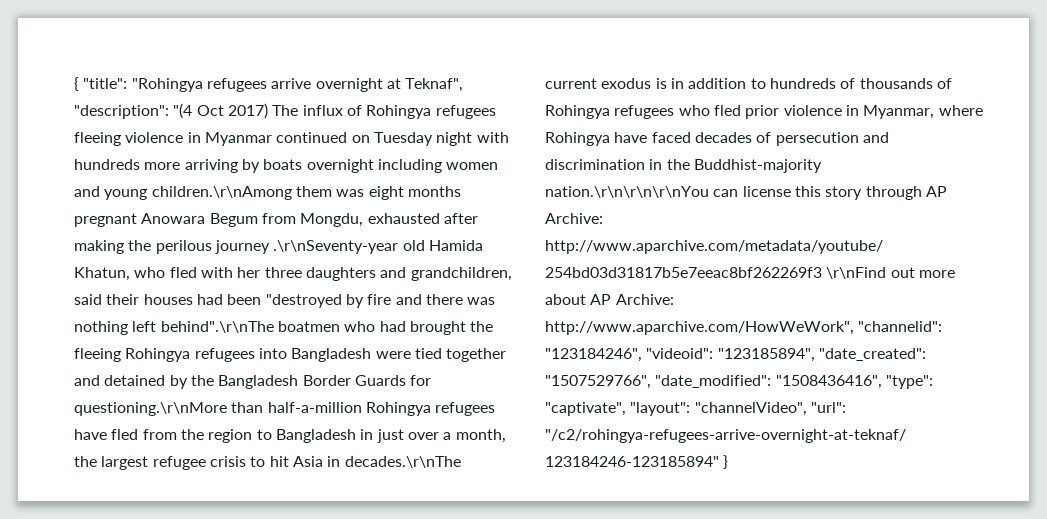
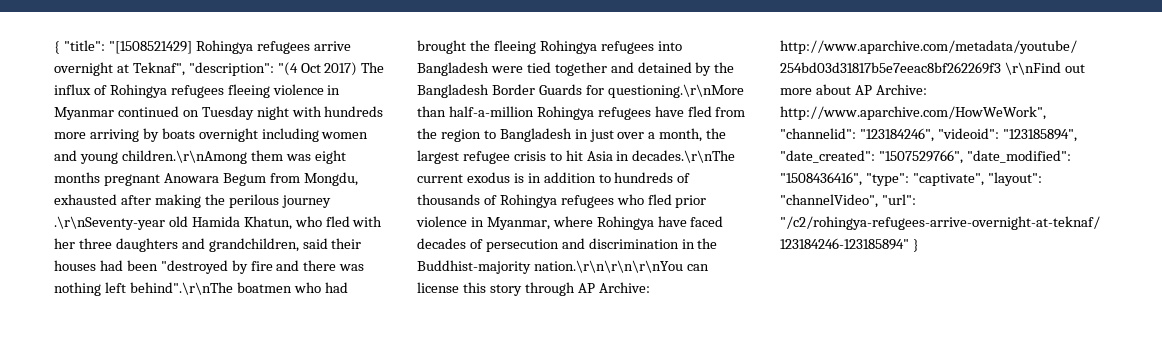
[131,78,203,92] "Rohingya -> [108,40,253,54] "[1508521429] Rohingya

